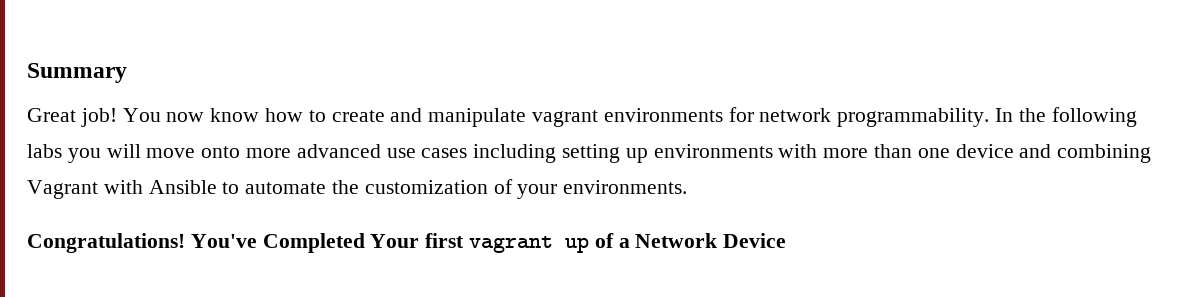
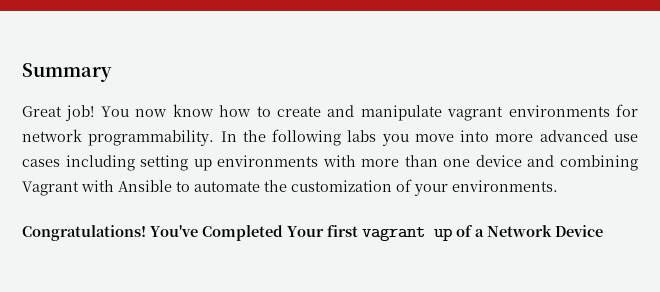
[106,144,241,158] will move onto -> [414,130,490,142] move into

